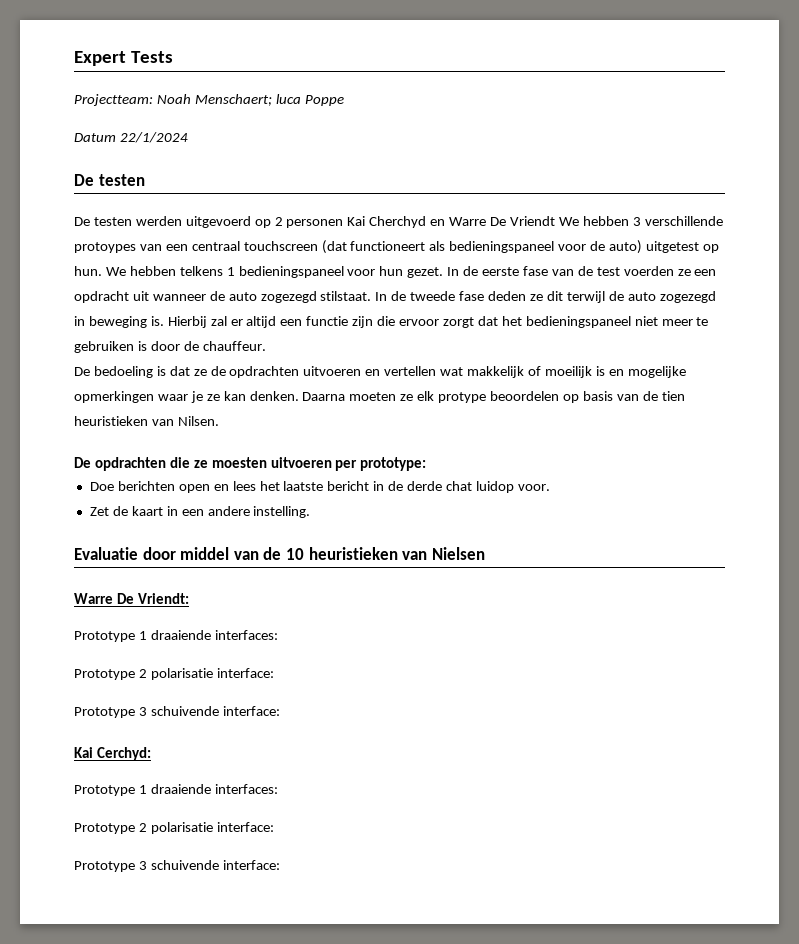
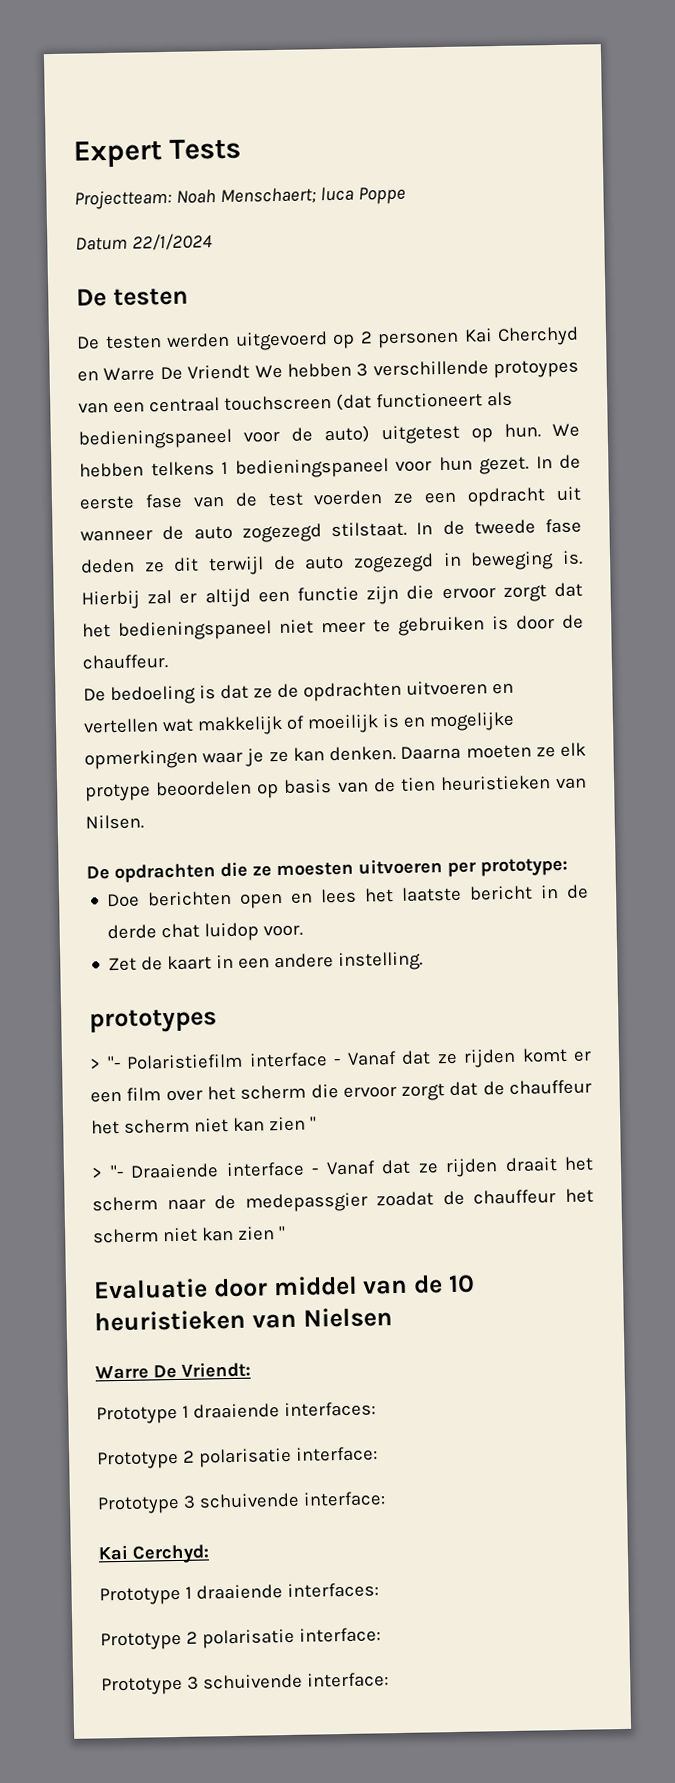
(311, 512) none -> [89,1008,217,1034] [89,1047,592,1070] [90,1079,593,1103] [91,1116,317,1135] [91,1156,594,1179] [92,1188,594,1213] [93,1225,286,1244] // prototypes // > "- Polaristiefilm interface - Vanaf dat ze rijden komt er een film over het scherm die ervoor zorgt dat de chauffeur het scherm niet kan zien " // > "- Draaiende interface - Vanaf dat ze rijden draait het scherm naar de medepassgier zoadat de chauffeur het scherm niet kan zien "

